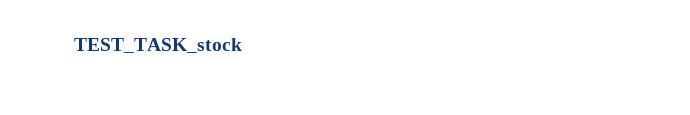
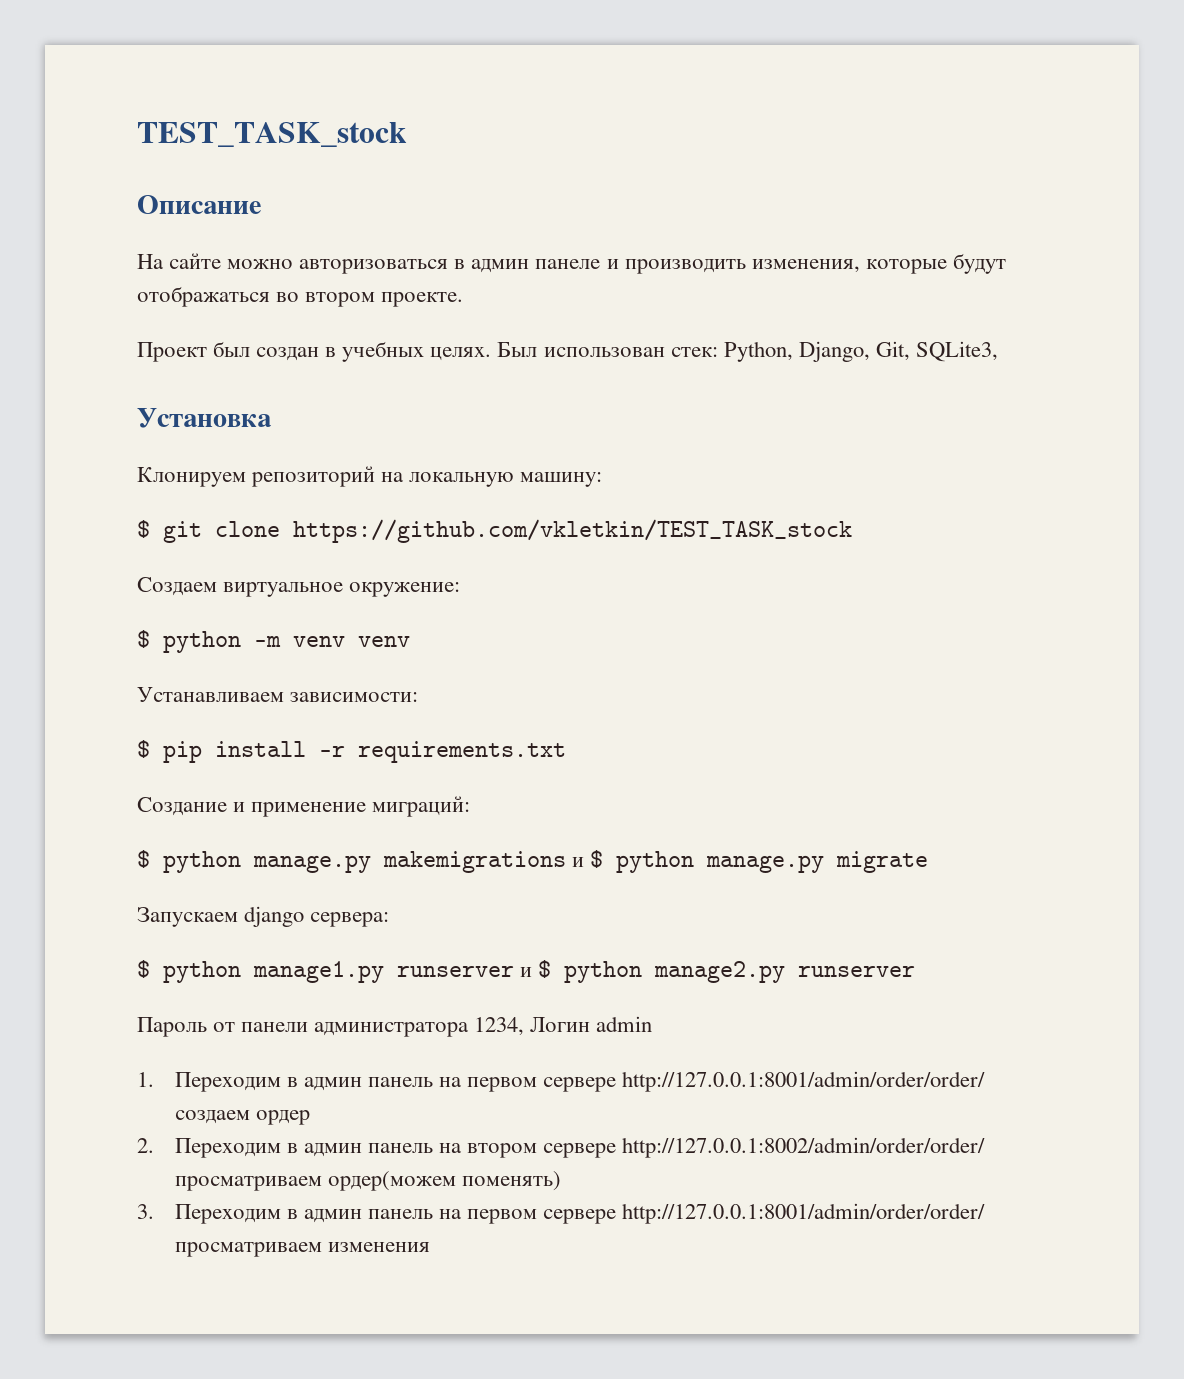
(242, 45) none -> [137,195,261,214] [137,253,1006,274] [137,286,464,307] [137,341,998,362] [137,408,272,428] [137,466,603,487] [137,519,852,543] [137,577,461,597] [137,630,410,653] [137,687,419,702] [137,740,566,763] [137,796,471,817] [137,850,929,873] [137,906,390,927] [137,960,916,983] [137,1016,653,1037] [137,1071,986,1092] [174,1110,310,1125] [137,1137,986,1158] [174,1171,561,1191] [137,1203,986,1224] [174,1242,430,1257] // Описание // На сайте можно авторизоваться в админ панеле и производить изменения, которые будут отображаться во втором проекте. // Проект был создан в учебных целях. Был использован стек: Python, Django, Git, SQLite3, // Установка // Клонируем репозиторий на локальную машину: // $ git clone https://github.com/vkletkin/TEST_TASK_stock // Создаем виртуальное окружение: // $ python -m venv venv // Устанавливаем зависимости: // $ pip install -r requirements.txt // Создание и применение миграций: // $ python manage.py makemigrations и $ python manage.py migrate // Запускаем django сервера: // $ python manage1.py runserver и $ python manage2.py runserver // Пароль от панели администратора 1234, Логин admin // 1. Переходим в админ панель на первом сервере http://127.0.0.1:8001/admin/order/order/ создаем ордер // 2. Переходим в админ панель на втором сервере http://127.0.0.1:8002/admin/order/order/ просматриваем ордер(можем поменять) // 3. Переходим в админ панель на первом сервере http://127.0.0.1:8001/admin/order/order/ просматриваем изменения

